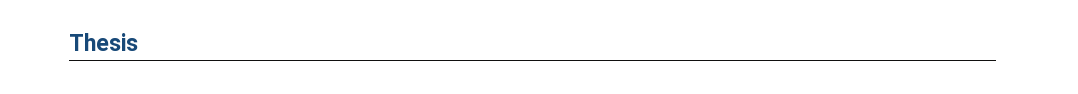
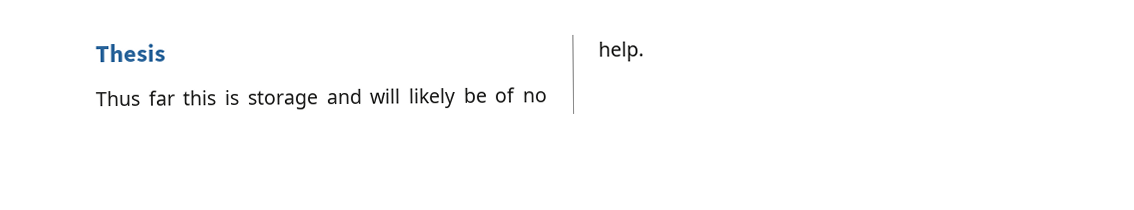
(138, 42) none -> [95,87,547,110] [598,41,644,62] // Thus far this is storage and will likely be of no help.

